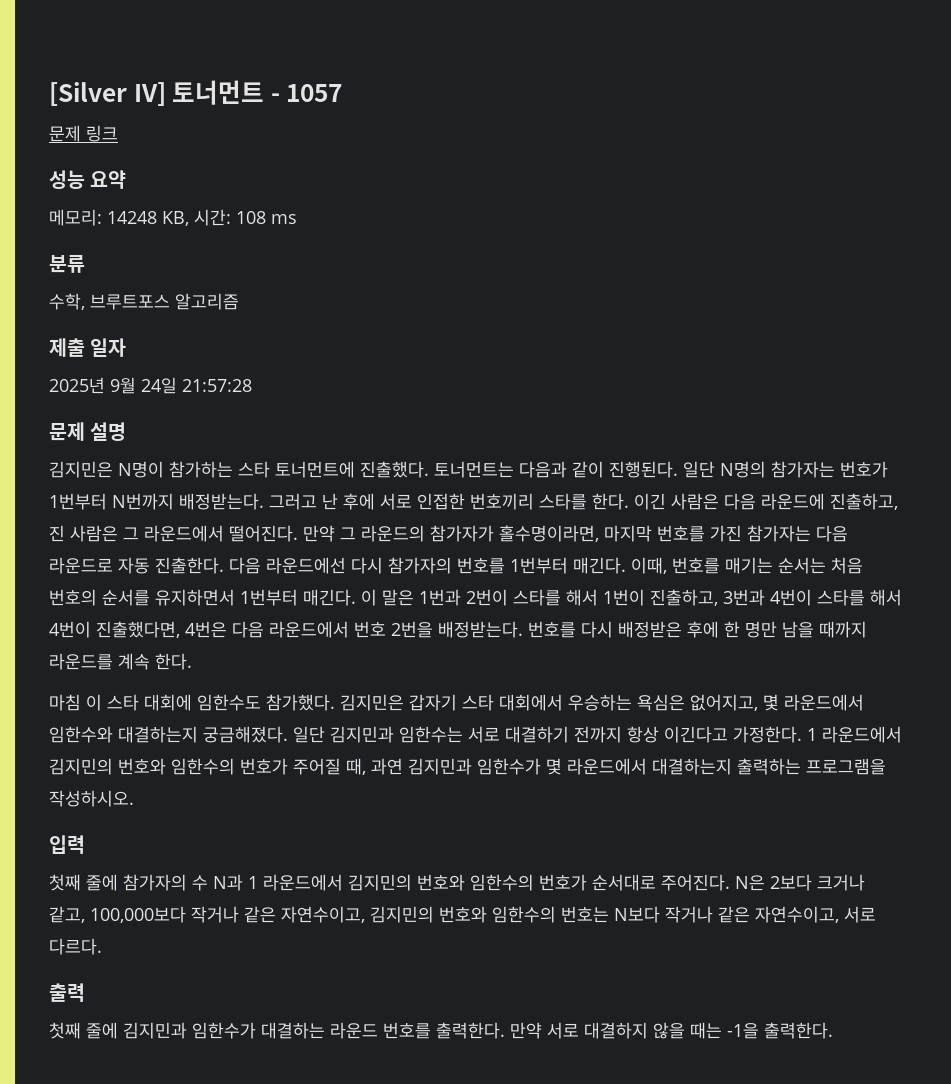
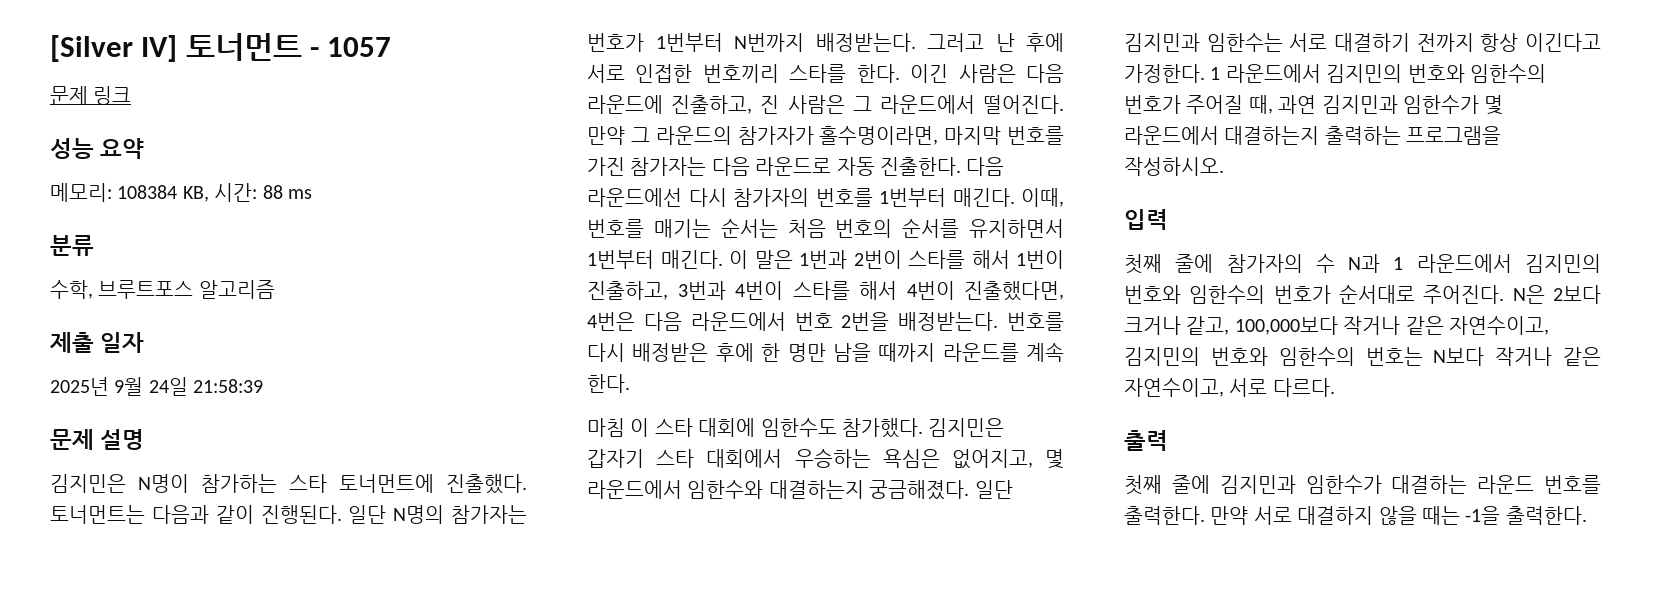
[107,211,157,224] 14248 -> [117,185,178,199] 108384
[235,211,266,224] 108 -> [262,185,283,199] 88
[182,379,252,392] 21:57:28 -> [193,379,264,393] 21:58:39

